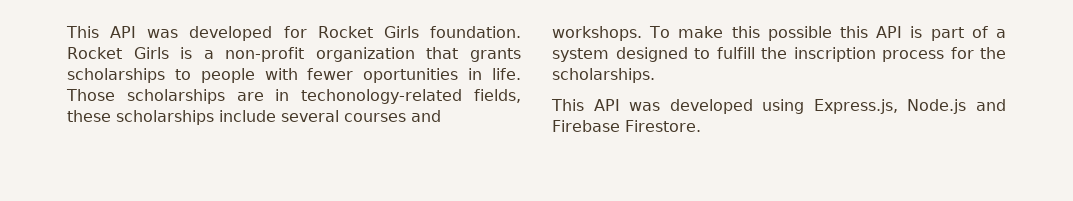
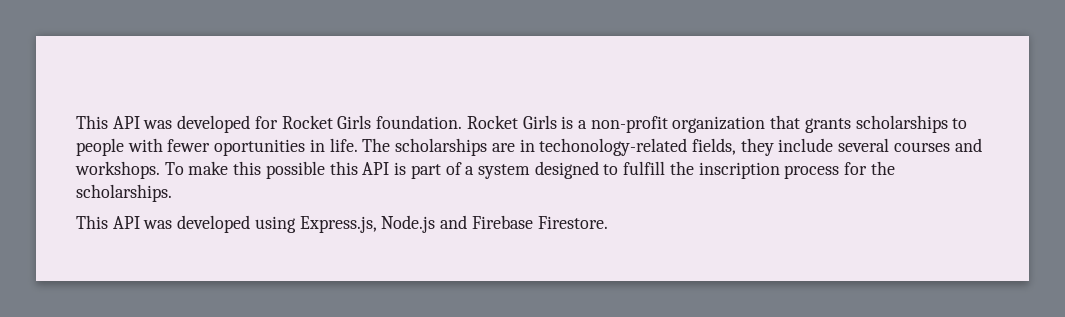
[66,89,115,101] Those -> [362,138,391,152] The
[67,110,214,125] these scholarships -> [740,138,774,156] they

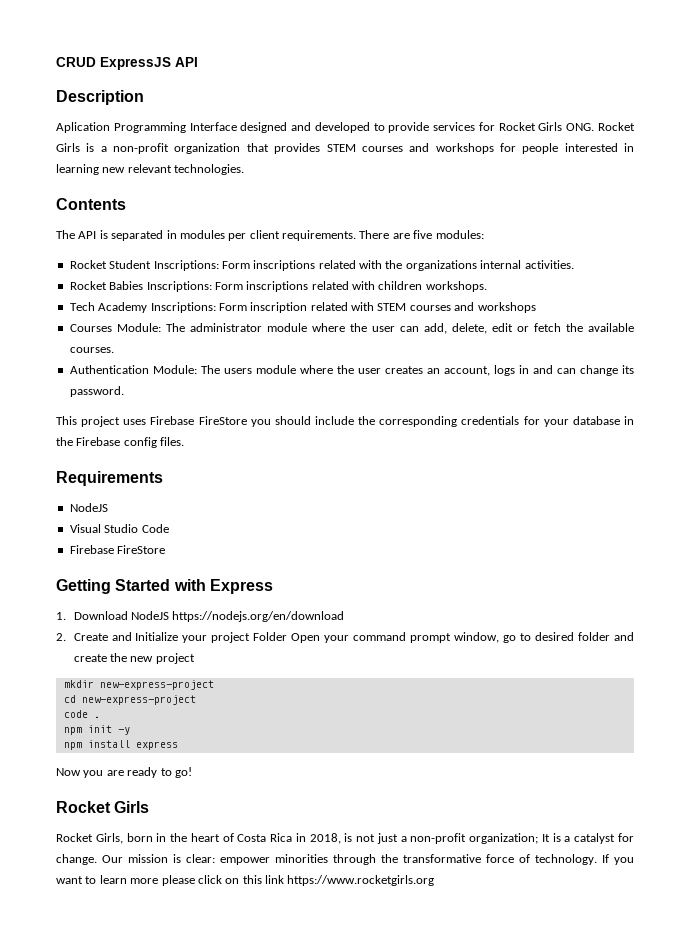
[76,115,251,133] This API was developed -> [56,57,198,70] [56,90,144,105] [56,122,476,133] CRUD ExpressJS API // Description // Aplication Programming Interface designed and developed to provide services
[376,115,463,129] foundation. -> [566,123,595,131] ONG.
[804,115,968,133] [76,138,982,156] [75,161,895,179] [76,184,172,202] [76,215,608,233] grants scholarships to people with fewer oportunities in life. The scholarships are in techonology-related fields, they include several courses and workshops. To make this possible this API is part of a system designed to fulfill the inscription process for the scholarships. // This API was developed using Express.js, Node.js and Firebase Firestore. -> [274,143,634,154] [56,164,245,175] [56,198,126,210] [56,230,484,241] [69,260,574,271] [69,281,487,292] [69,302,536,313] [69,323,634,334] [69,347,114,353] [69,365,634,376] [69,386,124,397] [56,416,634,427] [56,437,185,448] [56,471,163,486] [69,503,108,512] [69,524,169,533] [69,545,166,554] [56,579,273,594] [56,611,345,622] [56,632,634,643] [73,653,195,664] [63,680,214,690] [63,695,196,705] [63,710,100,718] [63,725,130,735] [63,740,178,750] [56,767,192,778] [56,801,150,813] [56,833,634,844] [56,854,634,865] [56,875,435,886] provides STEM courses and workshops for people interested in learning new relevant technologies. // Contents // The API is separated in modules per client requirements. There are five modules: // Rocket Student Inscriptions: Form inscriptions related with the organizations internal activities. // Rocket Babies Inscriptions: Form inscriptions related with children workshops. // Tech Academy Inscriptions: Form inscription related with STEM courses and workshops // Courses Module: The administrator module where the user can add, delete, edit or fetch the available courses. // Authentication Module: The users module where the user creates an account, logs in and can change its password. // This project uses Firebase FireStore you should include the corresponding credentials for your database in the Firebase config files. // Requirements // NodeJS // Visual Studio Code // Firebase FireStore // Getting Started with Express // 1. Download NodeJS https://nodejs.org/en/download // 2. Create and Initialize your project Folder Open your command prompt window, go to desired folder and create the new project // mkdir new-express-project // cd new-express-project // code . // npm init -y // npm install express // Now you are ready to go! // Rocket Girls // Rocket Girls, born in the heart of Costa Rica in 2018, is not just a non-profit organization; It is a catalyst for change. Our mission is clear: empower minorities through the transformative force of technology. If you want to learn more please click on this link https://www.rocketgirls.org

